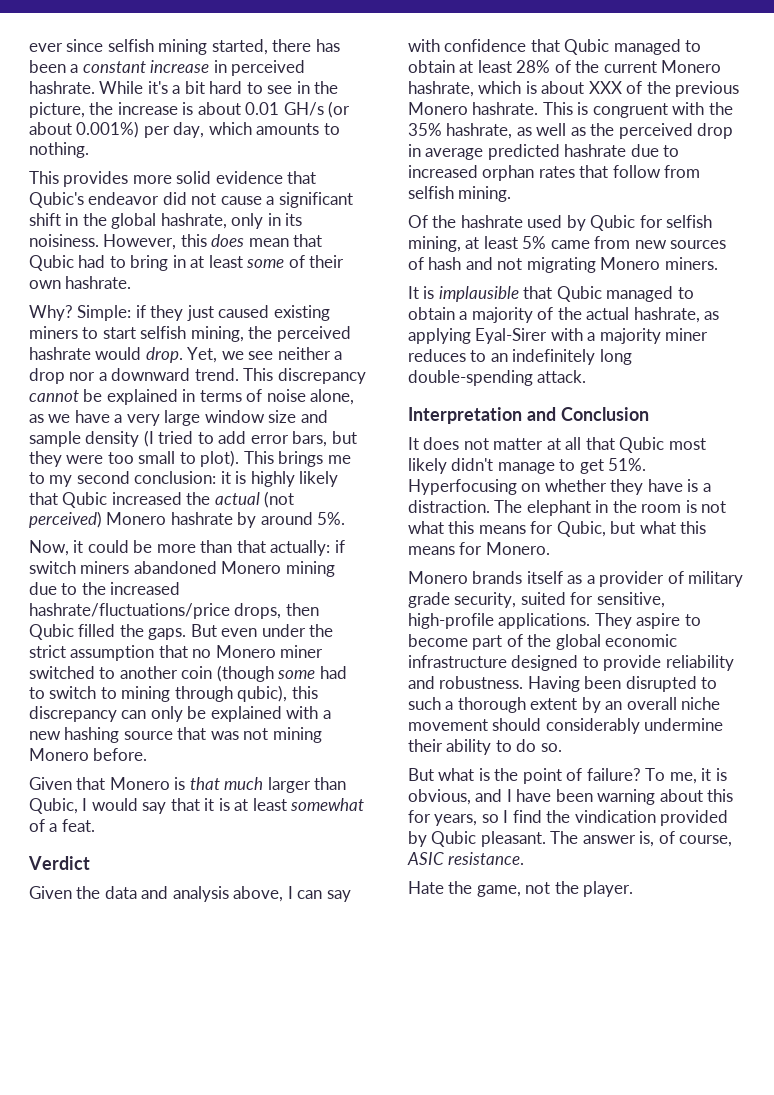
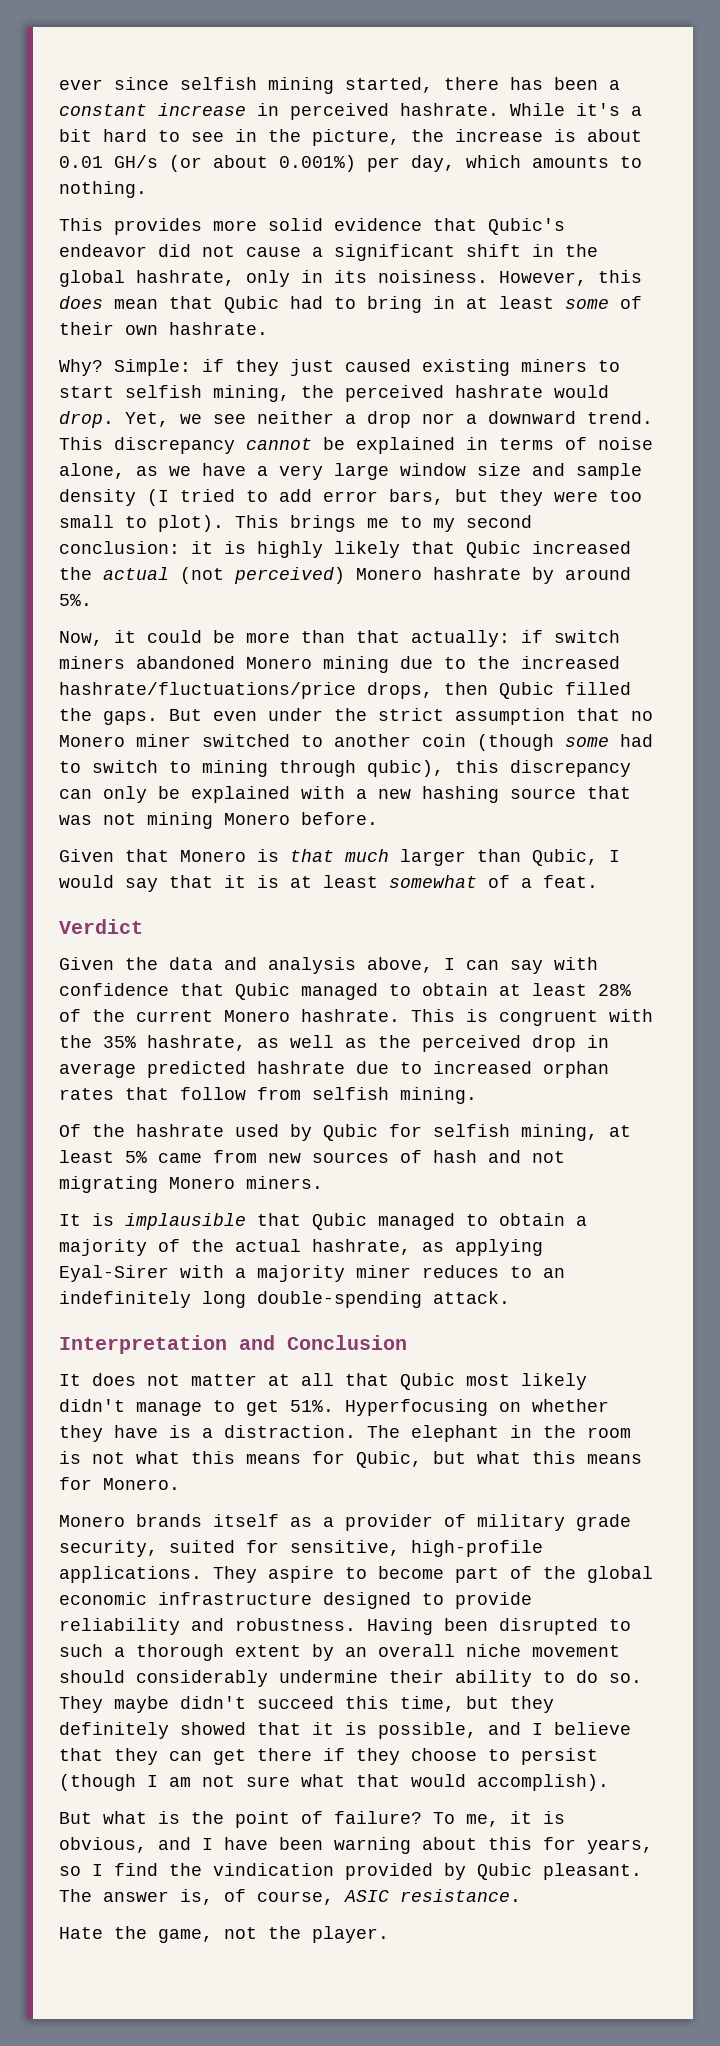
[408,81,740,97] [408,102,468,115] hashrate, which is about XXX of the previous Monero -> (290, 1016) none
(562, 747) none -> [59,1696,554,1713] [59,1722,631,1739] [59,1748,598,1765] [59,1774,609,1791] They maybe didn't succeed this time, but they definitely showed that it is possible, and I believe that they can get there if they choose to persist (though I am not sure what that would accomplish).

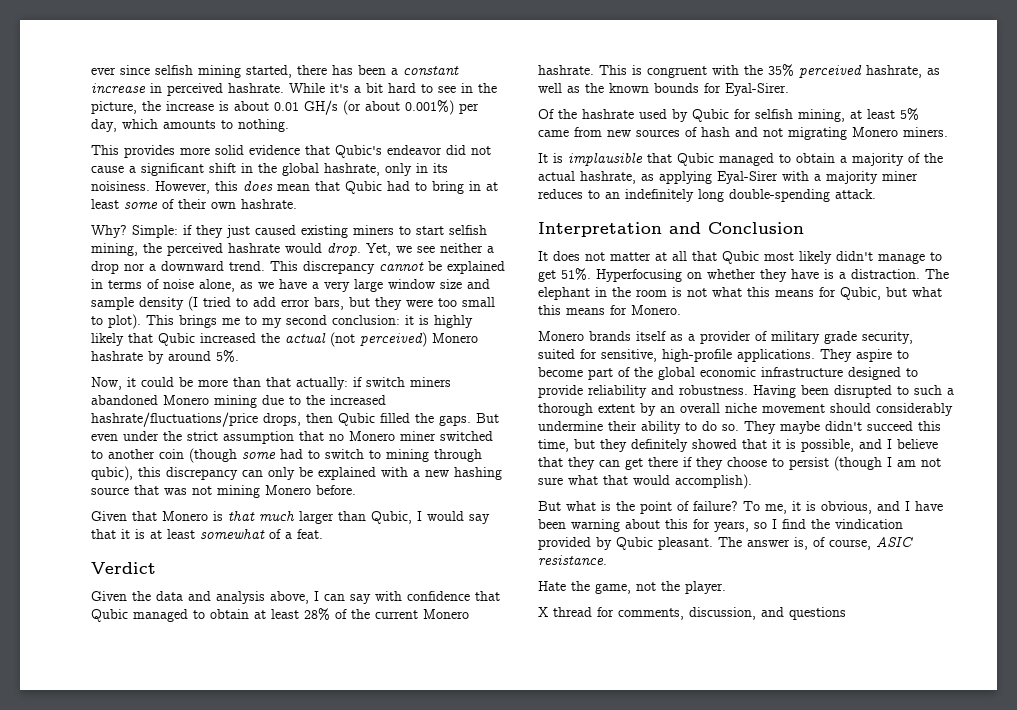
(136, 1042) none -> [799,65,862,78] perceived
[422,1035,609,1052] [59,1061,609,1078] [59,1087,477,1104] perceived drop in average predicted hashrate due to increased orphan rates that follow from selfish mining. -> [609,83,789,96] known bounds for Eyal-Sirer.
(389, 1934) none -> [538,607,846,620] // X thread for comments, discussion, and questions

